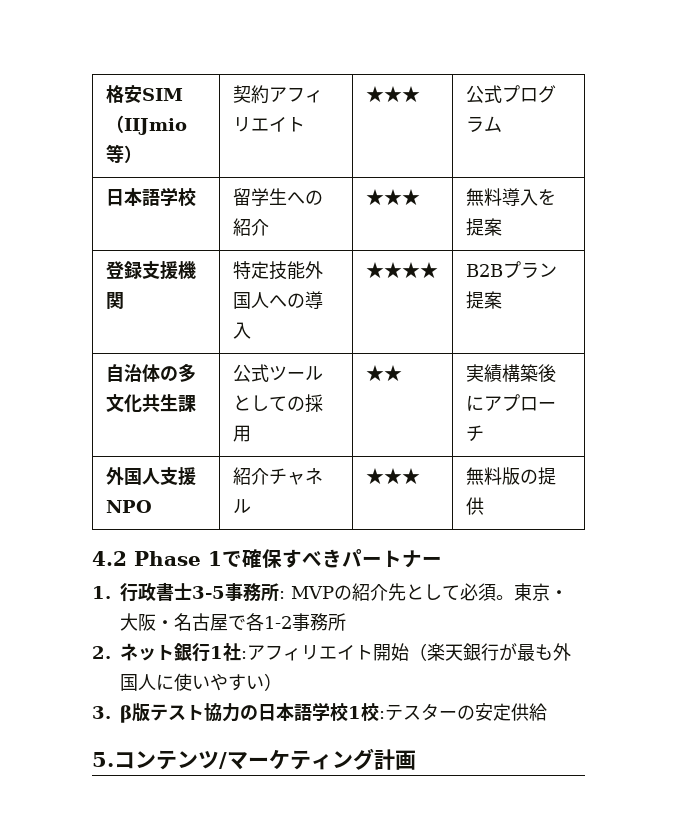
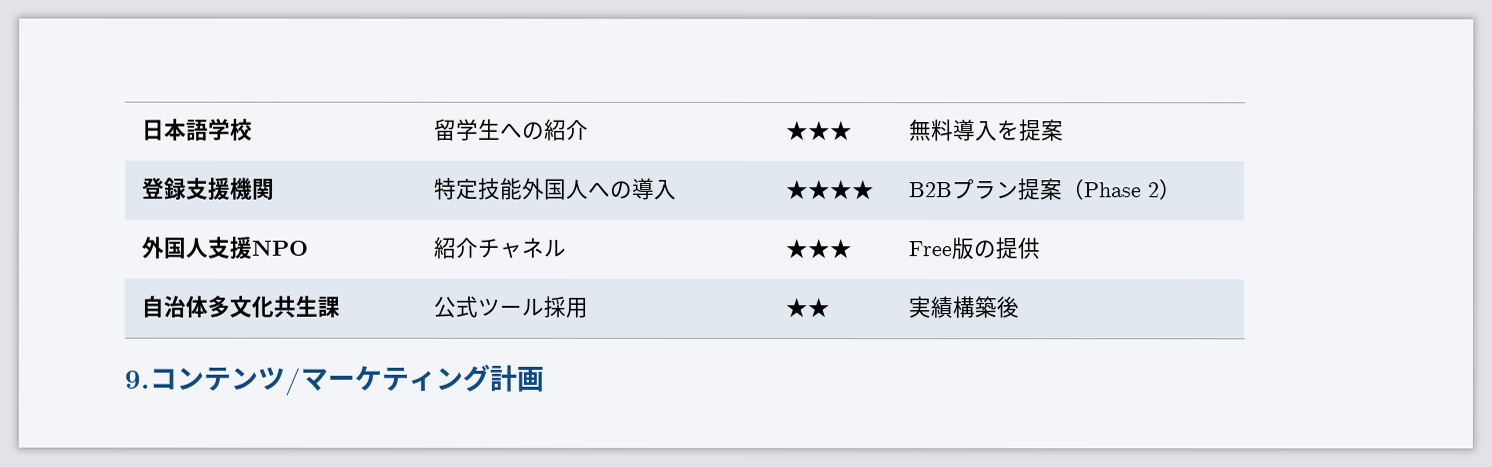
[105,85,183,103] [105,115,187,135] [105,144,142,163] [232,85,323,104] [232,117,305,132] [365,86,420,102] [465,85,556,103] [465,116,502,133] 格安SIM（IIJmio等） | 契約アフィリエイト | ★★★ | 公式プログラム // -> (141, 130) none
[105,363,196,382] [105,394,196,413] [232,364,323,382] [232,394,323,413] [232,425,251,442] [365,365,402,381] [465,364,556,382] [465,394,556,411] [465,425,484,441] // 自治体の多文化共生課 | 公式ツールとしての採用 | ★★ | 実績構築後にアプローチ -> [1061,179,1182,201] （Phase 2）
[465,467,502,485] 無料 -> [907,241,952,257] Free
[92,549,442,568] [92,582,568,602] [120,613,346,631] [92,643,571,662] [120,673,282,691] [92,702,547,723] [92,752,114,767] // 4.2 Phase 1で確保すべきパートナー // 1.行政書士3-5事務所: MVPの紹介先として必須。東京・大阪・名古屋で各1-2事務所 // 2.ネット銀行1社:アフィリエイト開始（楽天銀行が最も外国人に使いやすい） // 3. β版テスト協力の日本語学校1校:テスターの安定供給 // 5. -> [140,295,340,318] [432,295,588,318] [784,298,830,318] [907,296,1019,319] [124,370,150,389] // 自治体多文化共生課 | 公式ツール採用 | ★★ | 実績構築後 // 9.

